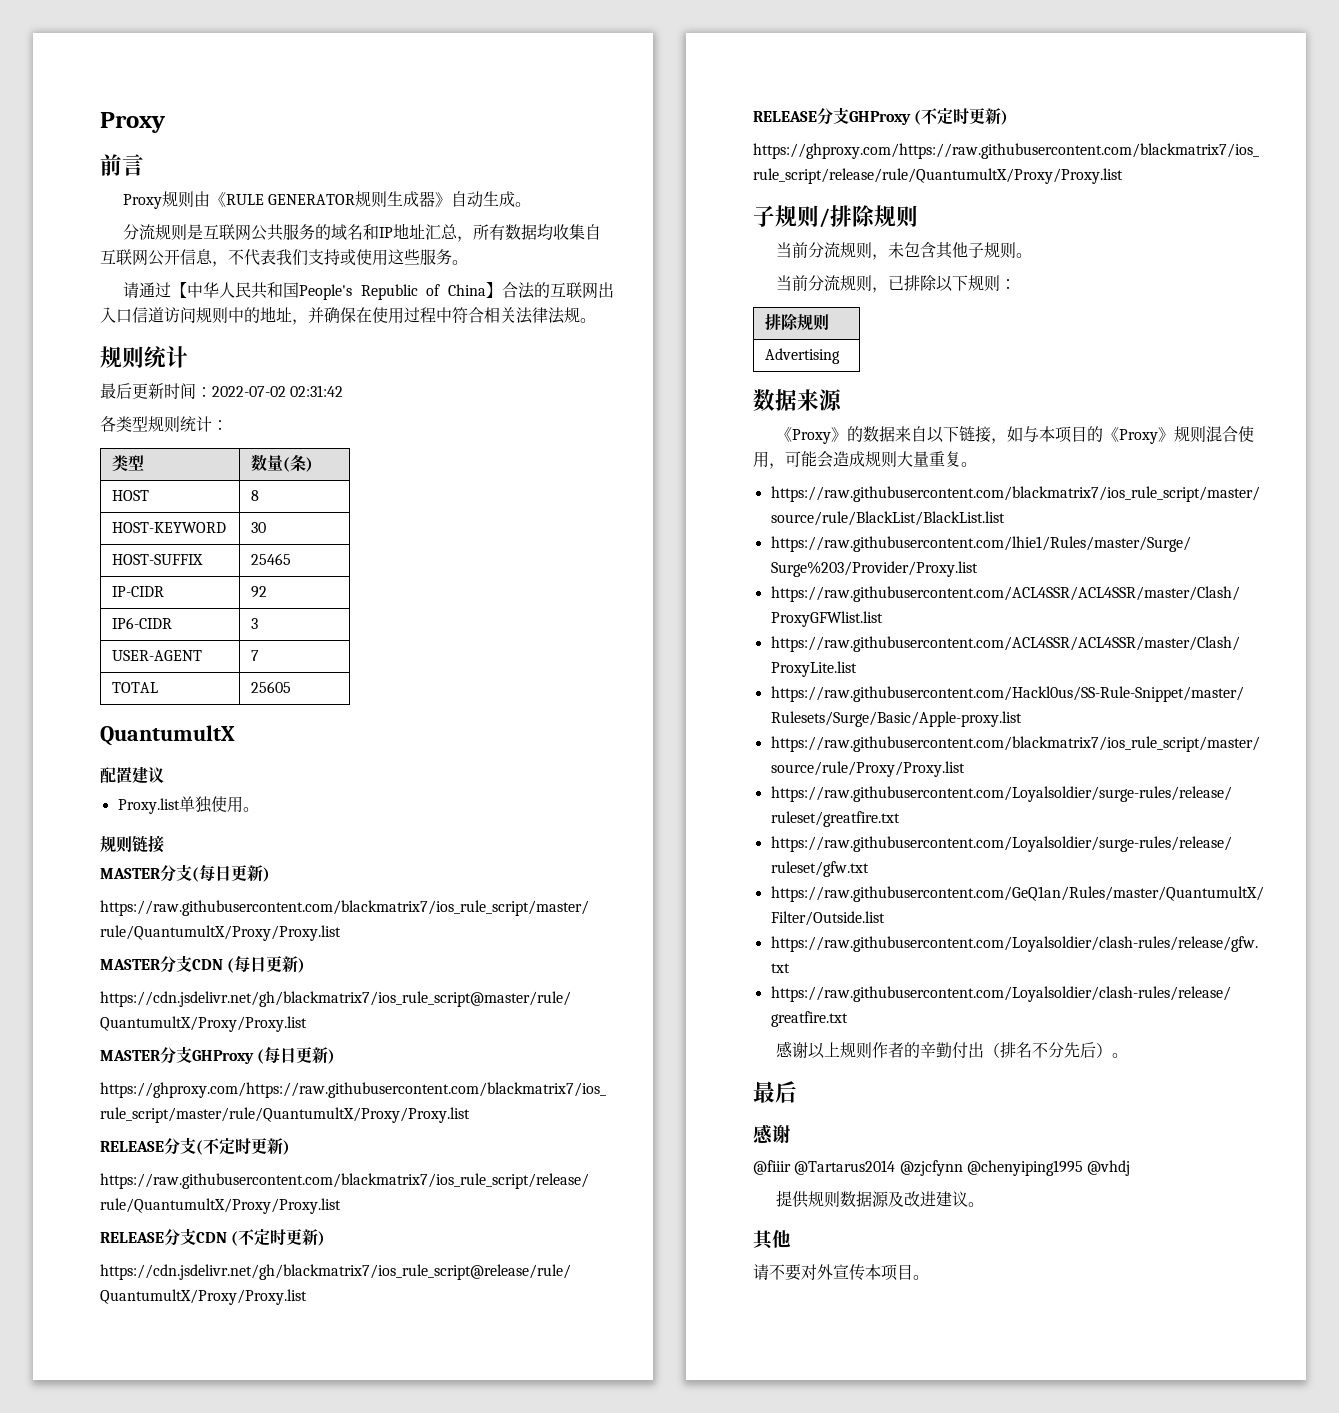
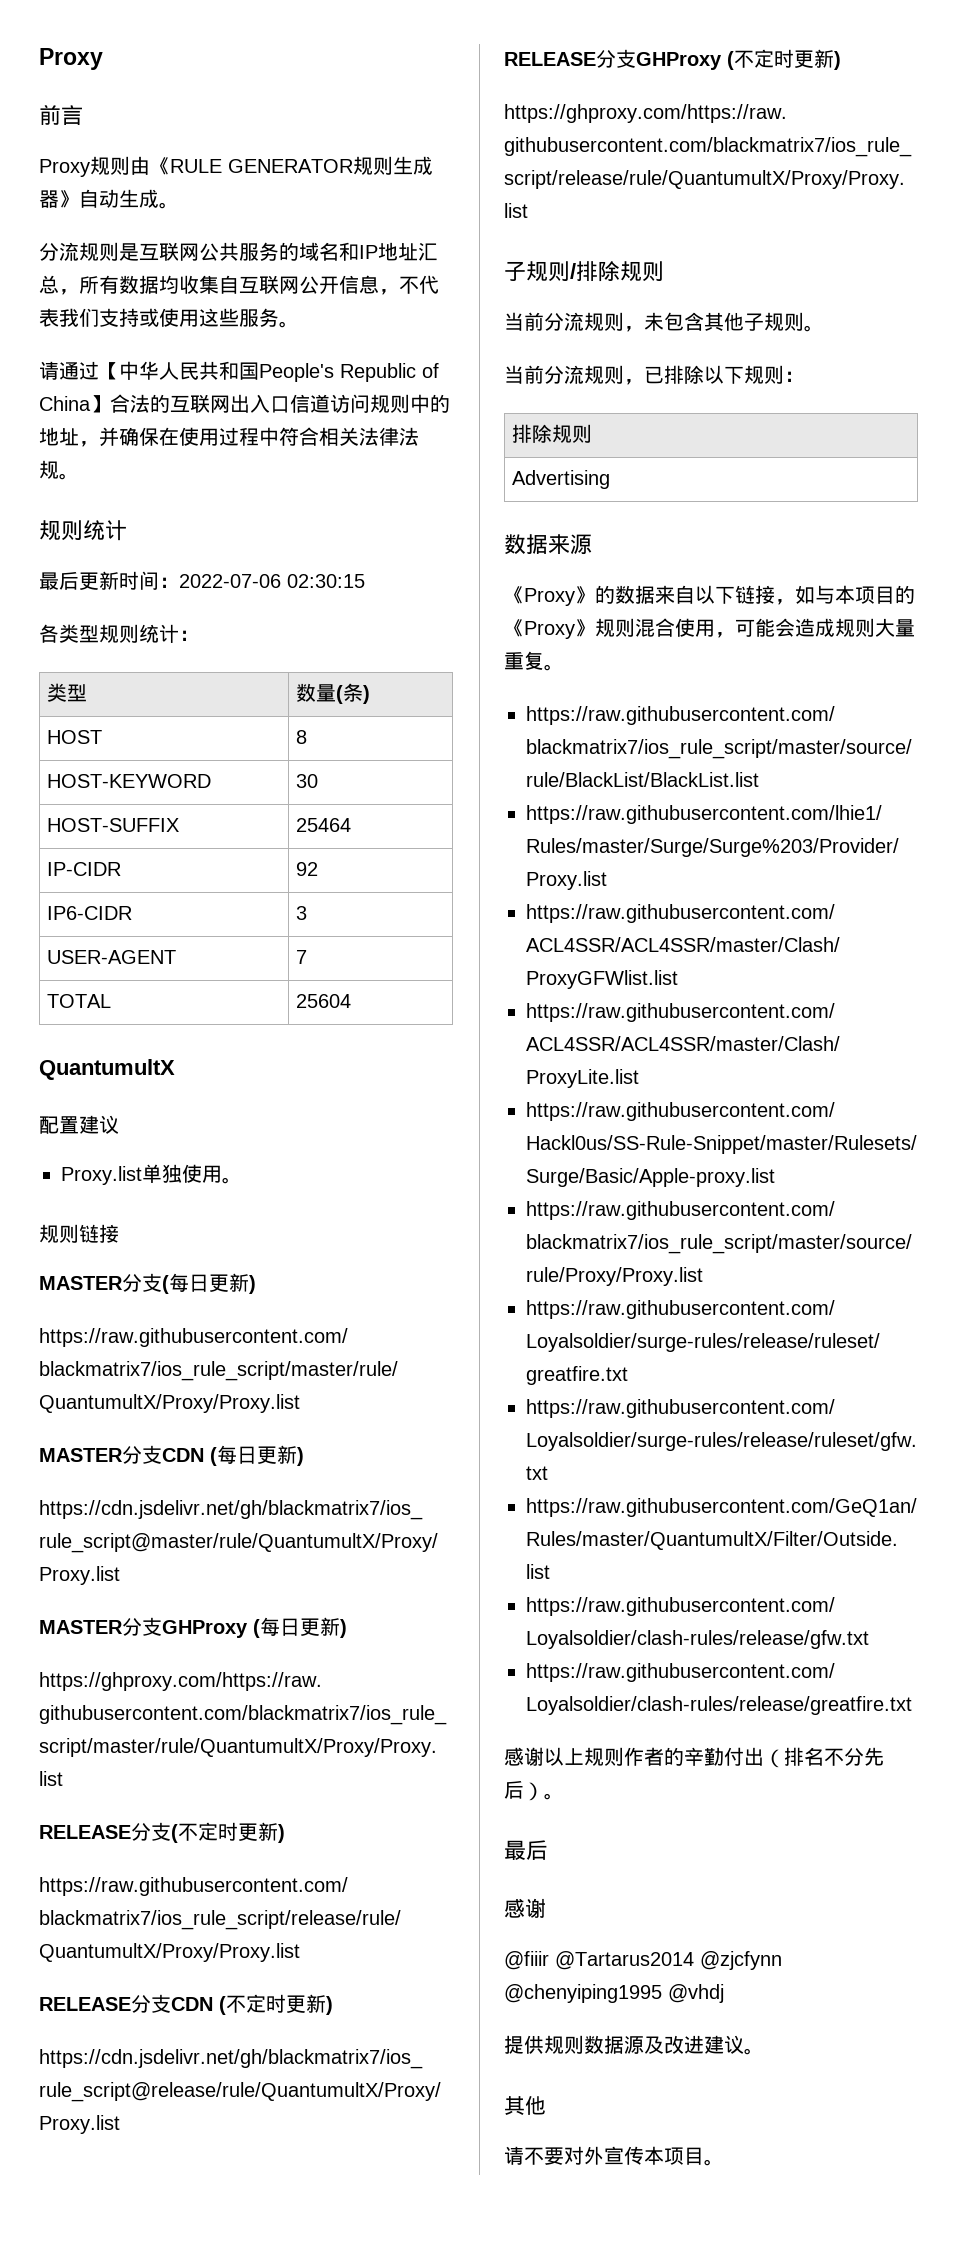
[212,385,344,397] 2022-07-02 02:31:42 -> [179,574,365,588] 2022-07-06 02:30:15
[251,553,292,565] 25465 -> [296,818,352,832] 25464
[251,681,292,693] 25605 -> [296,994,352,1008] 25604

